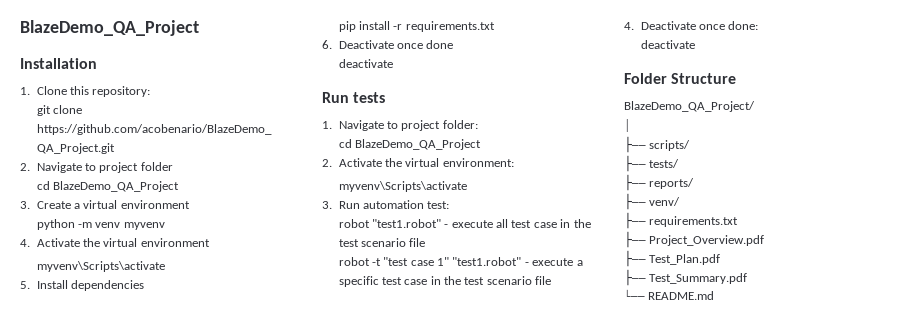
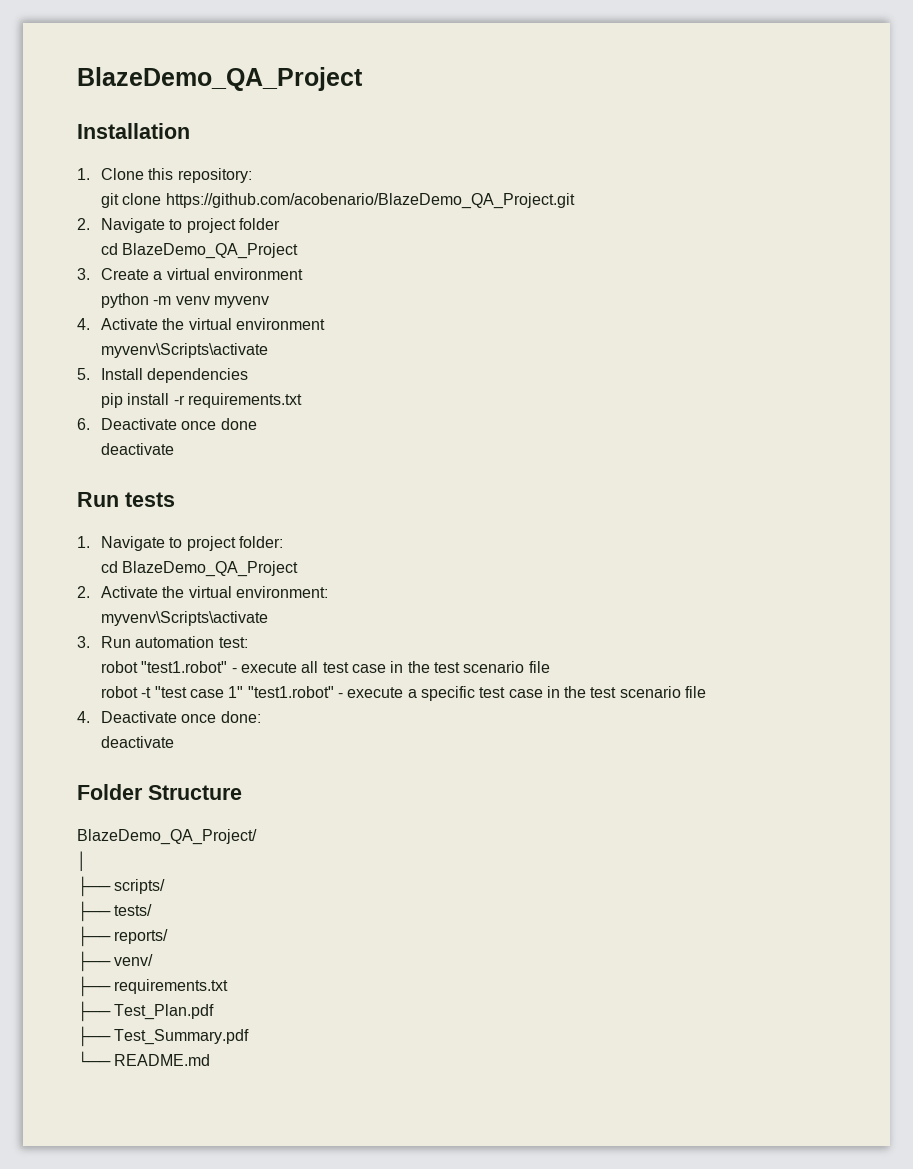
[624,231,765,248] // ├── Project_Overview.pdf -> (229, 986) none

